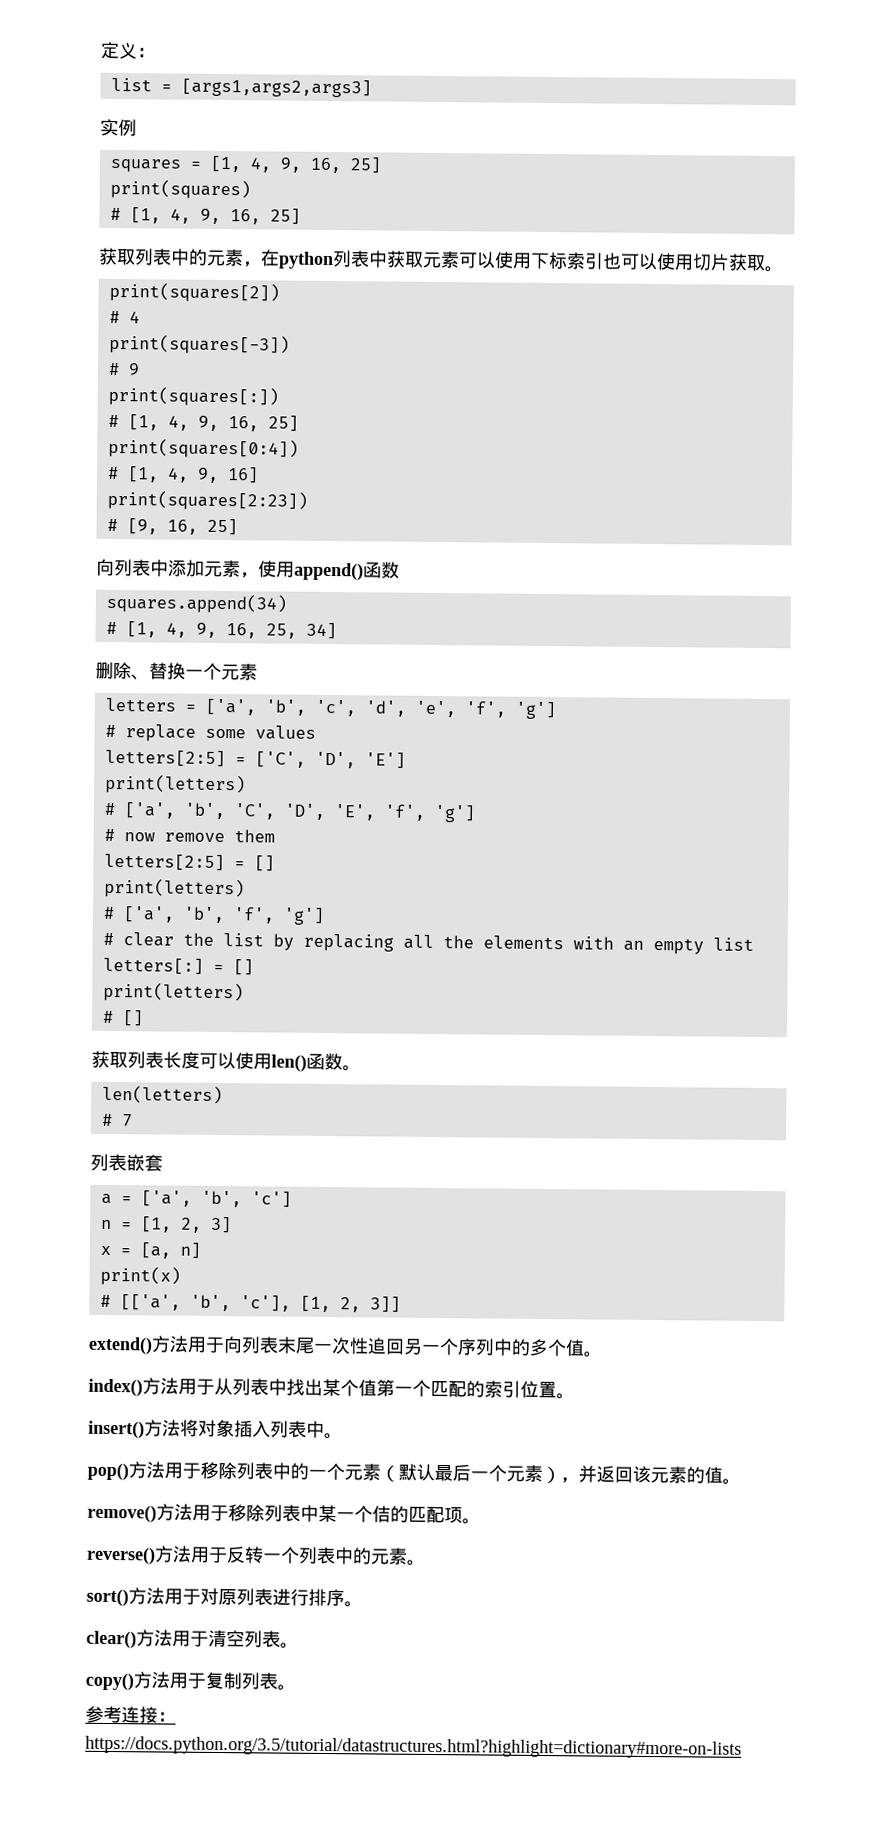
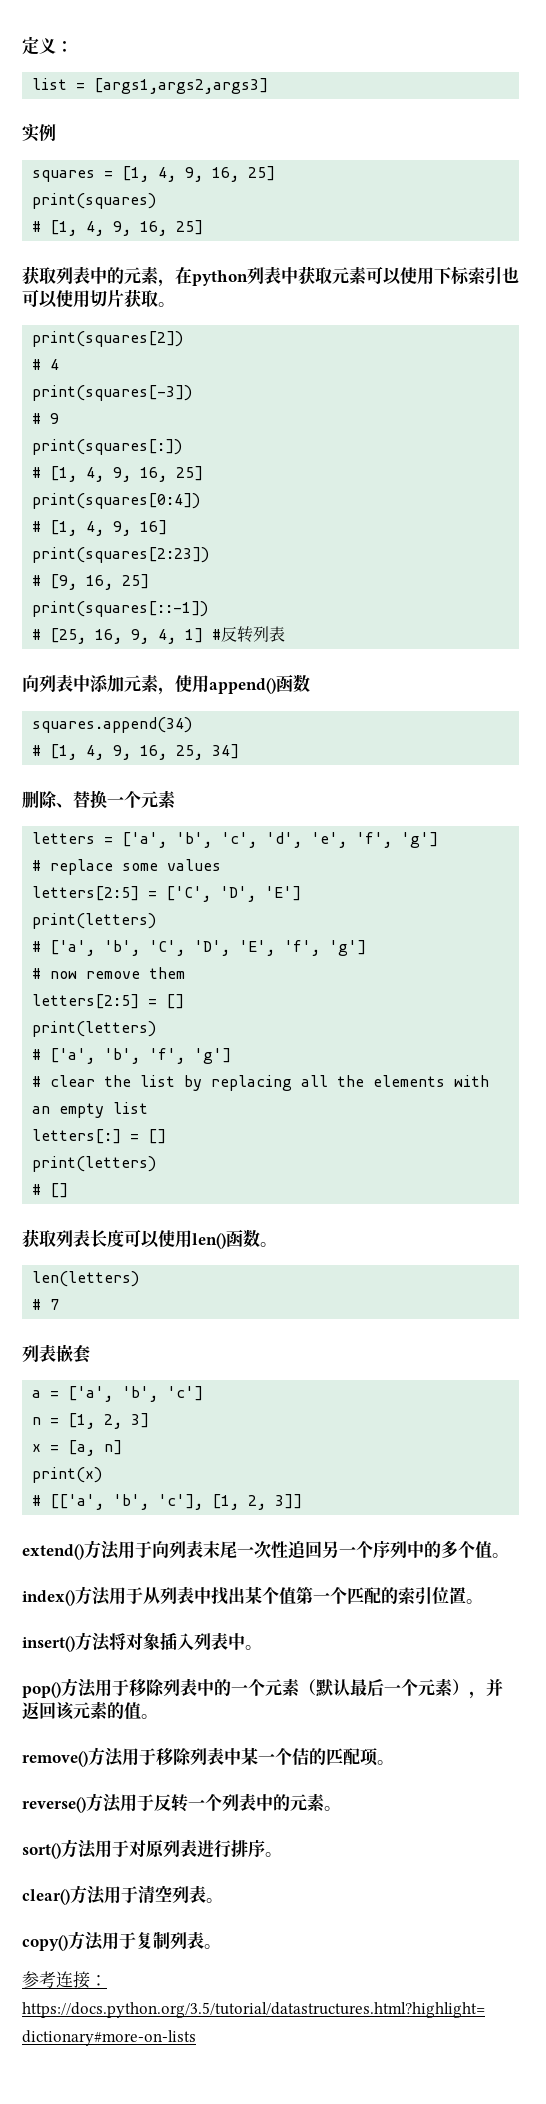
(238, 527) none -> [32,601,209,617] [32,626,286,644] // print(squares[::-1]) // # [25, 16, 9, 4, 1] #反转列表

